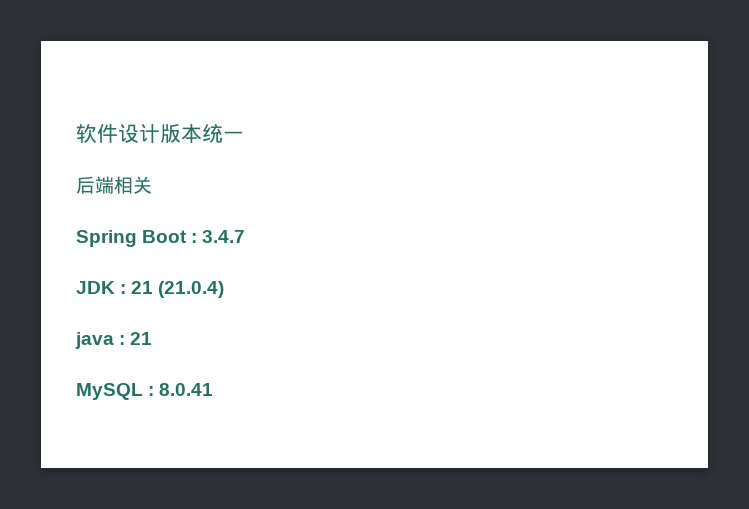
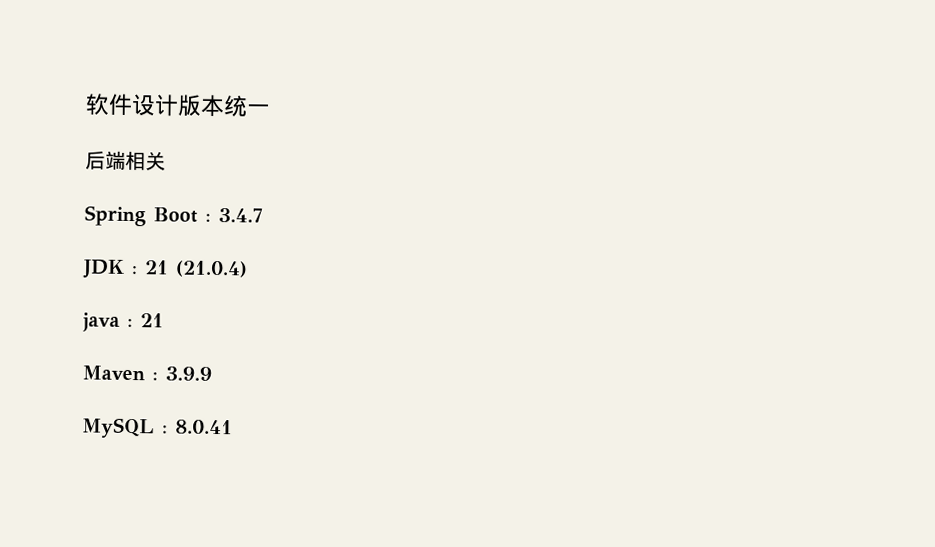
(153, 338) none -> [82,365,212,381] // Maven : 3.9.9

